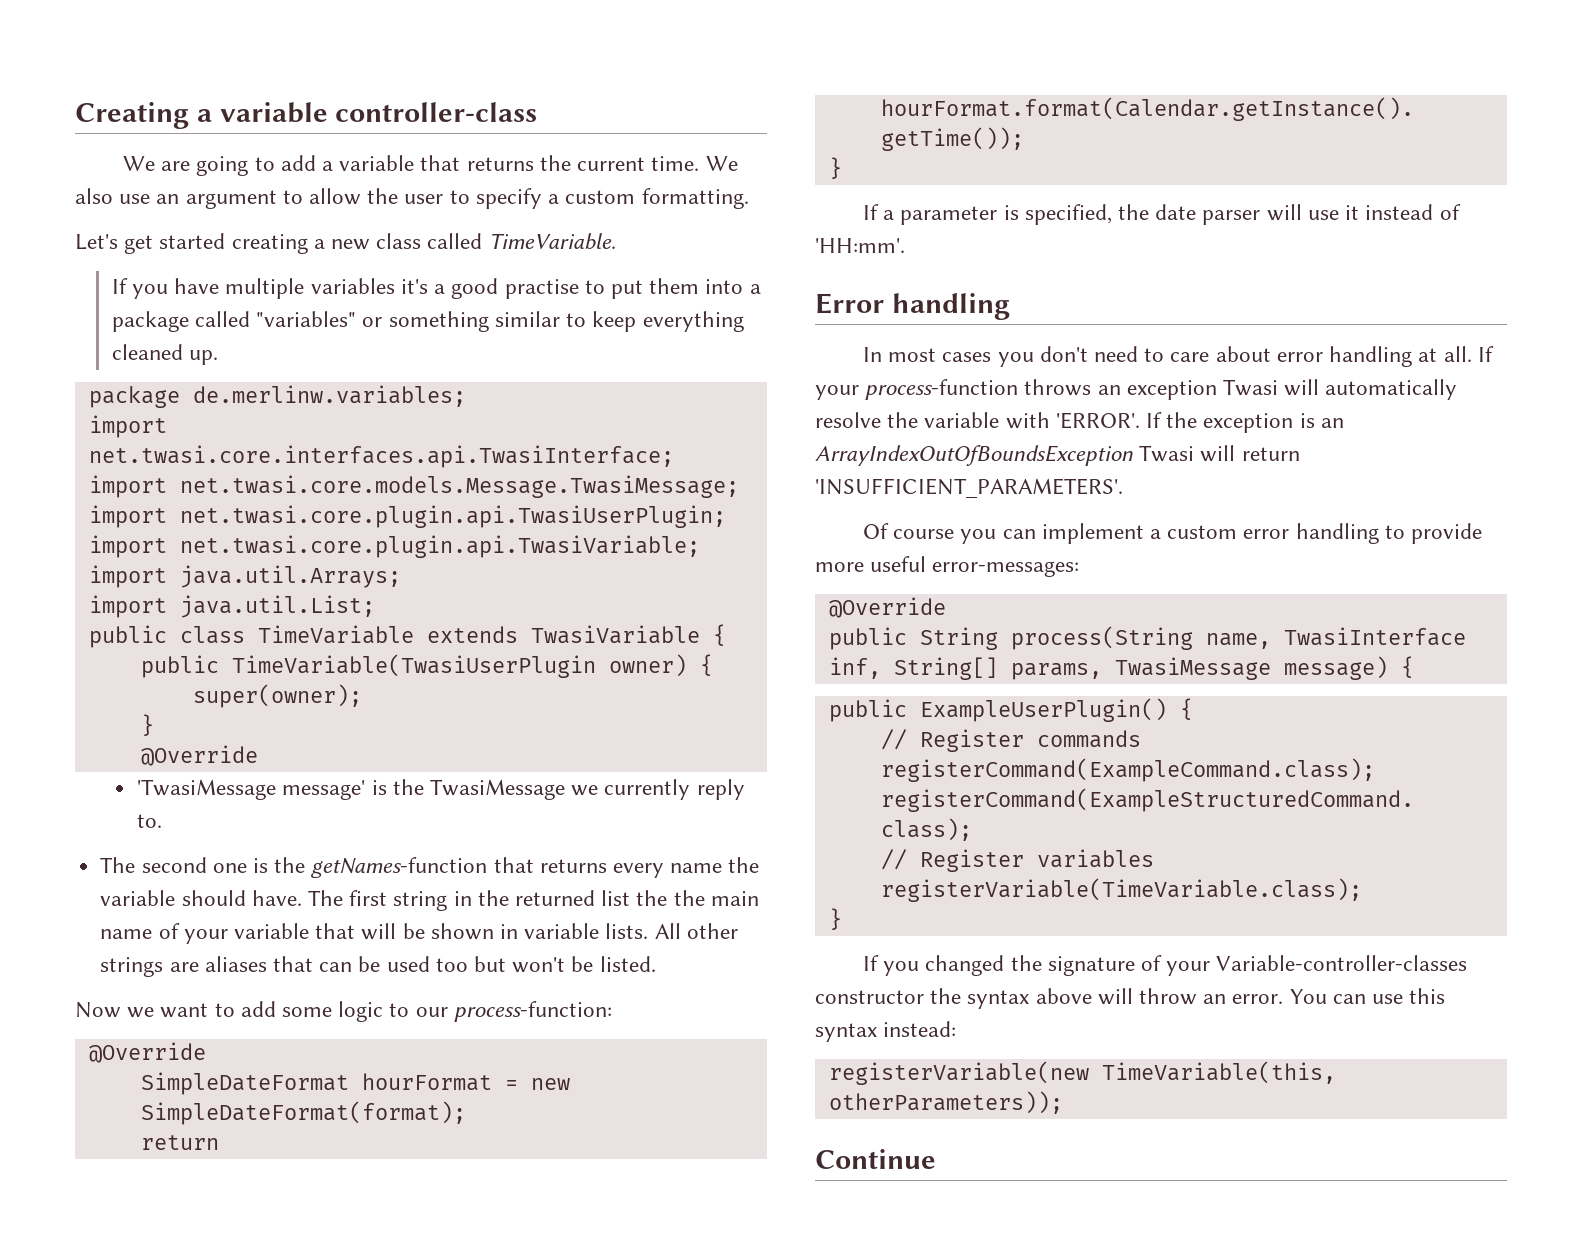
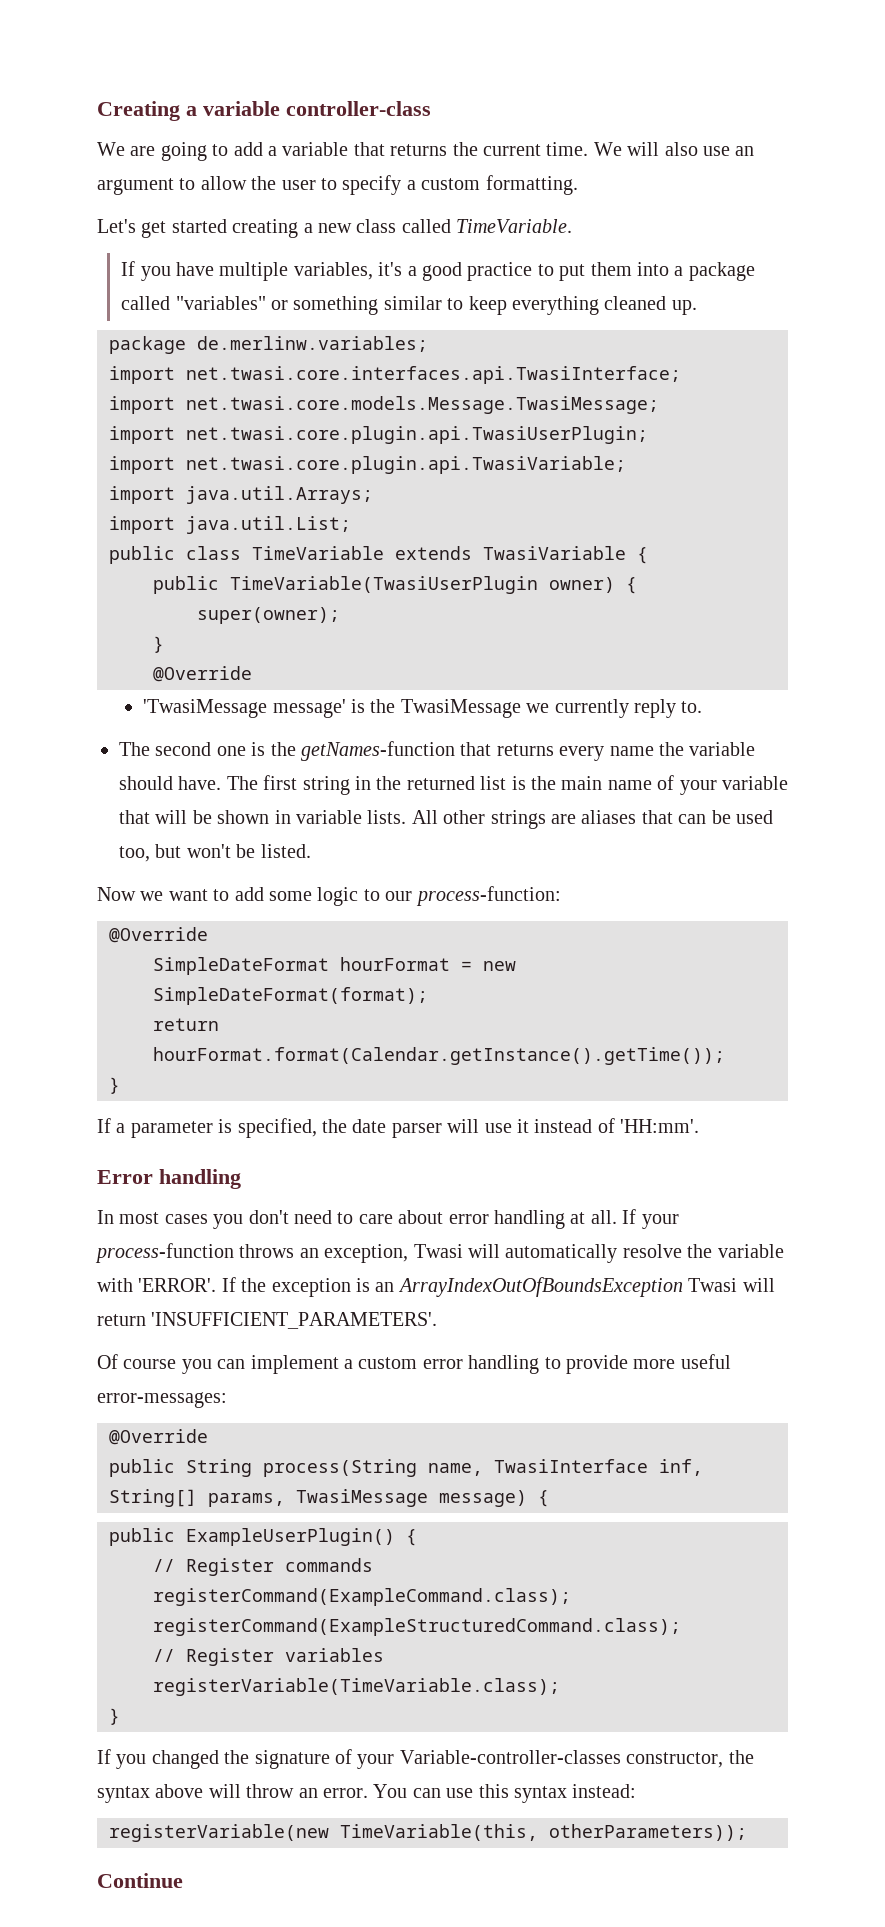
(738, 163) none -> [627,142,660,156] will
[310,278,395,294] variables -> [293,262,373,280] variables,
[504,279,579,299] practise -> [467,262,533,281] practice
[636,890,668,906] the -> [511,776,526,790] is
[435,958,468,972] too -> [119,846,150,862] too,
[1126,380,1217,400] exception -> [324,1244,409,1263] exception,
[815,990,924,1004] constructor -> [626,1752,724,1768] constructor,

